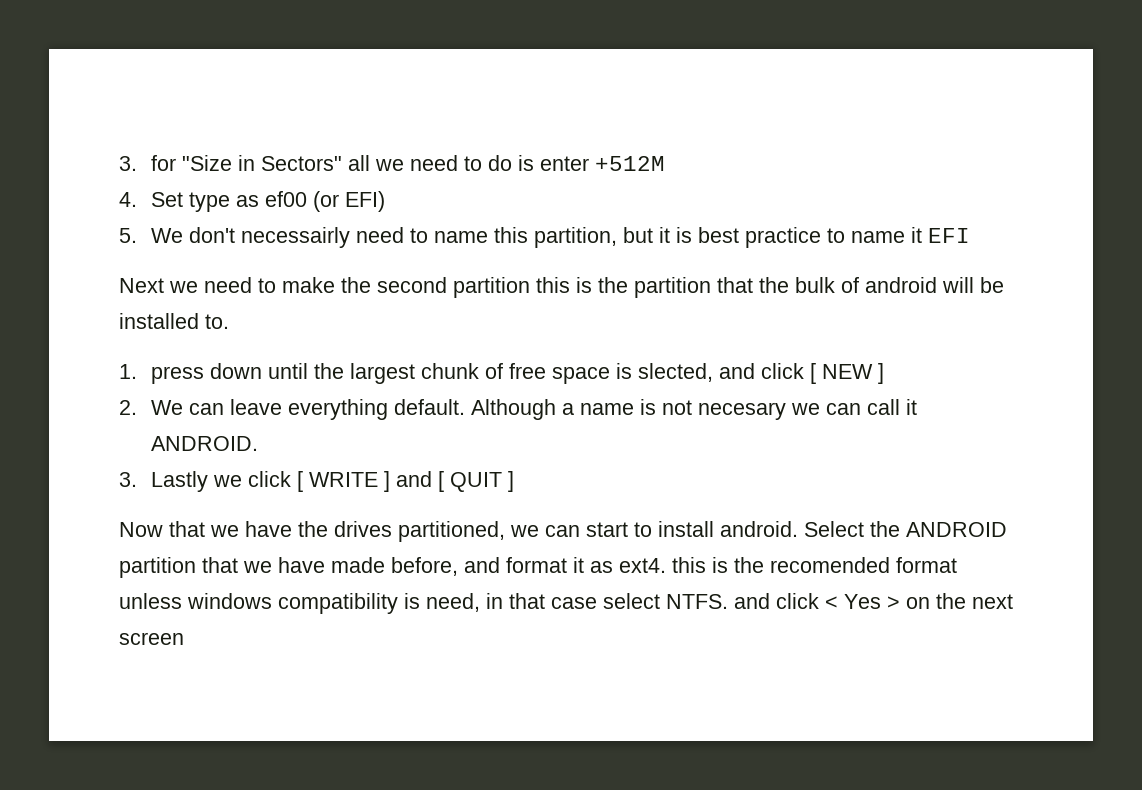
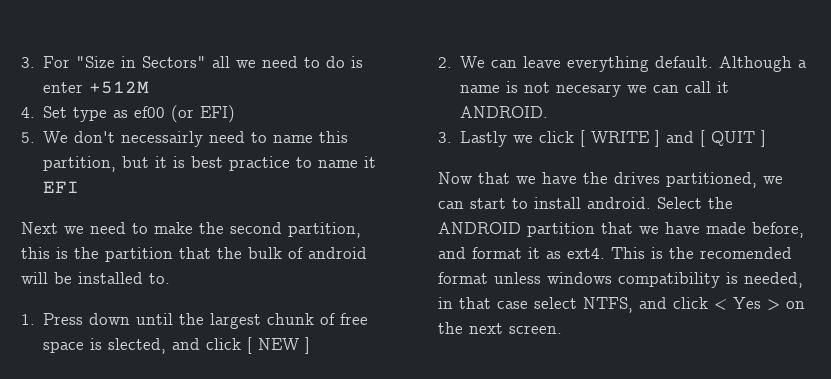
[119,155,176,171] 3. for -> [21,56,71,68] 3. For
[453,277,530,298] partition -> [288,222,361,238] partition,
[150,366,204,384] press -> [43,313,84,325] Press
[672,557,706,573] this -> [611,247,645,259] This
[426,593,480,612] need, -> [744,272,803,288] needed,
[666,594,728,609] NTFS. -> [583,297,633,313] NTFS,
[119,632,184,645] screen -> [509,325,562,334] screen.

